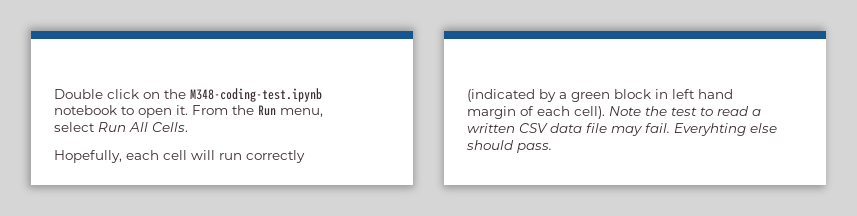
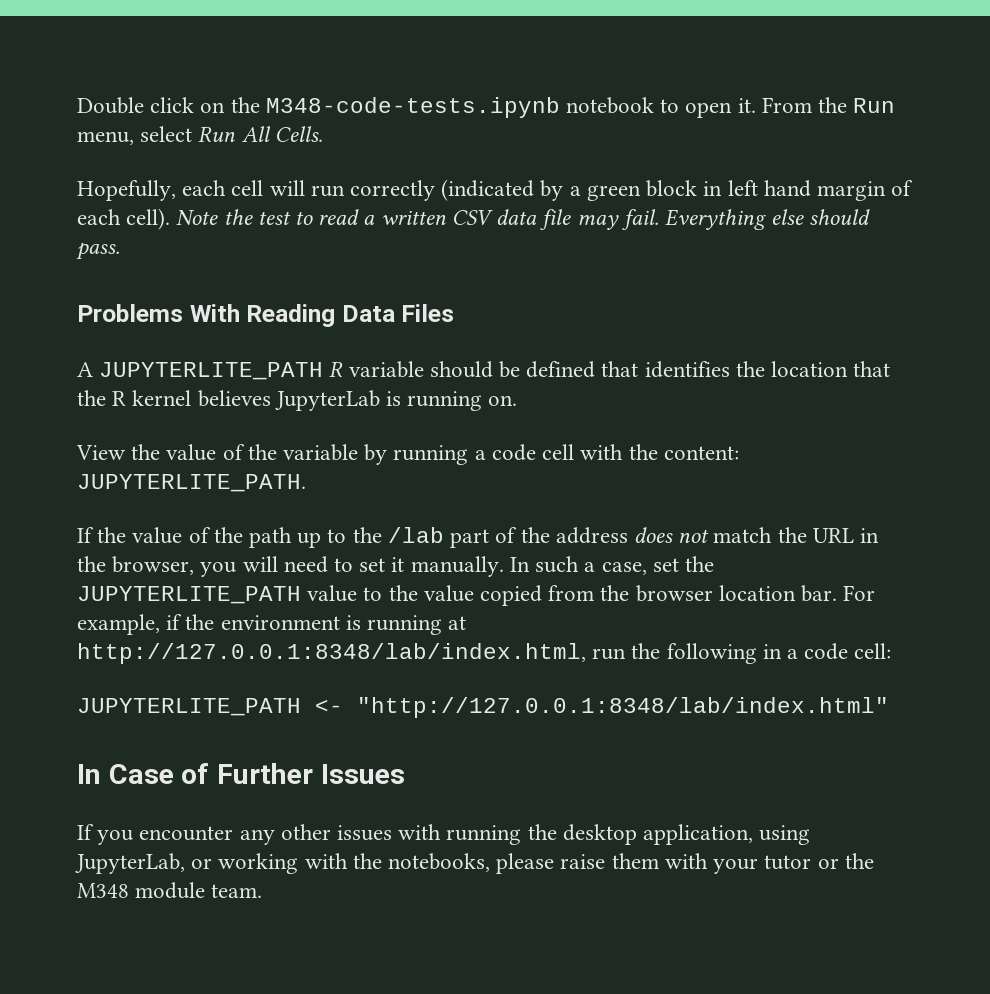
[190,88,322,102] M348-coding-test.ipynb -> [265,97,560,118] M348-code-tests.ipynb
[674,123,746,136] Everyhting -> [664,209,766,230] Everything
(552, 148) none -> [77,304,455,327] [77,361,891,380] [77,390,518,411] [76,444,739,465] [77,474,306,492] [77,527,879,548] [77,556,714,577] [77,585,876,606] [77,614,467,635] [77,643,892,664] [77,697,889,718] [77,763,405,784] [77,824,811,845] [75,853,874,874] [77,882,263,899] // Problems With Reading Data Files // A JUPYTERLITE_PATH R variable should be defined that identifies the location that the R kernel believes JupyterLab is running on. // View the value of the variable by running a code cell with the content: JUPYTERLITE_PATH. // If the value of the path up to the /lab part of the address does not match the URL in the browser, you will need to set it manually. In such a case, set the JUPYTERLITE_PATH value to the value copied from the browser location bar. For example, if the environment is running at http://127.0.0.1:8348/lab/index.html, run the following in a code cell: // JUPYTERLITE_PATH <- "http://127.0.0.1:8348/lab/index.html" // In Case of Further Issues // If you encounter any other issues with running the desktop application, using JupyterLab, or working with the notebooks, please raise them with your tutor or the M348 module team.

